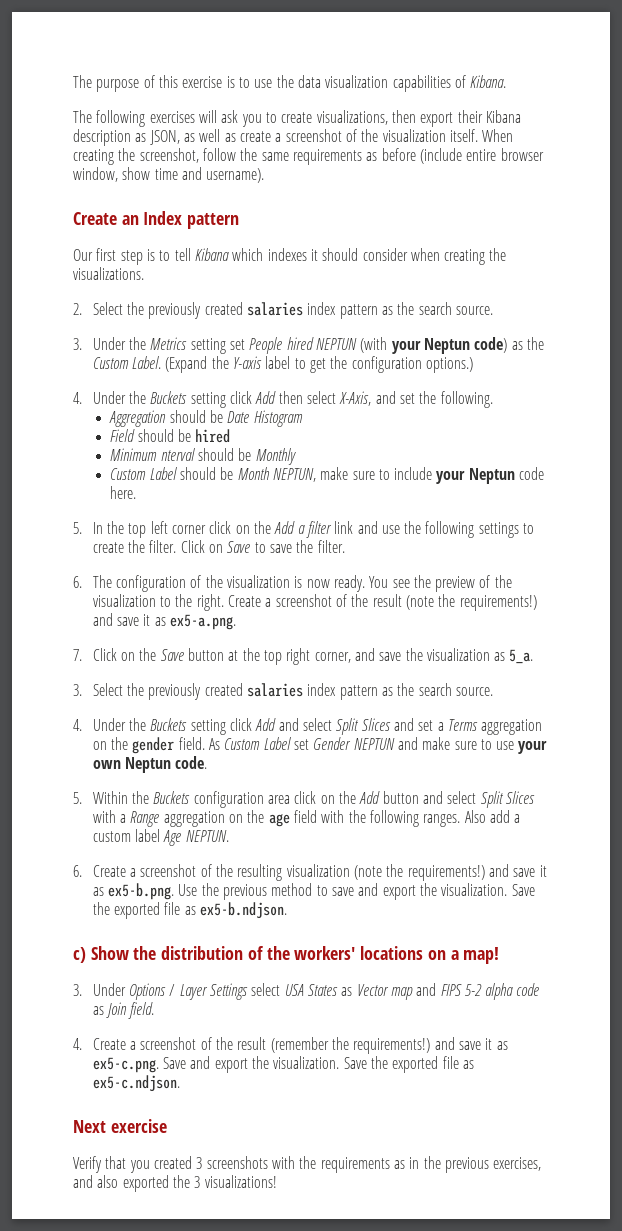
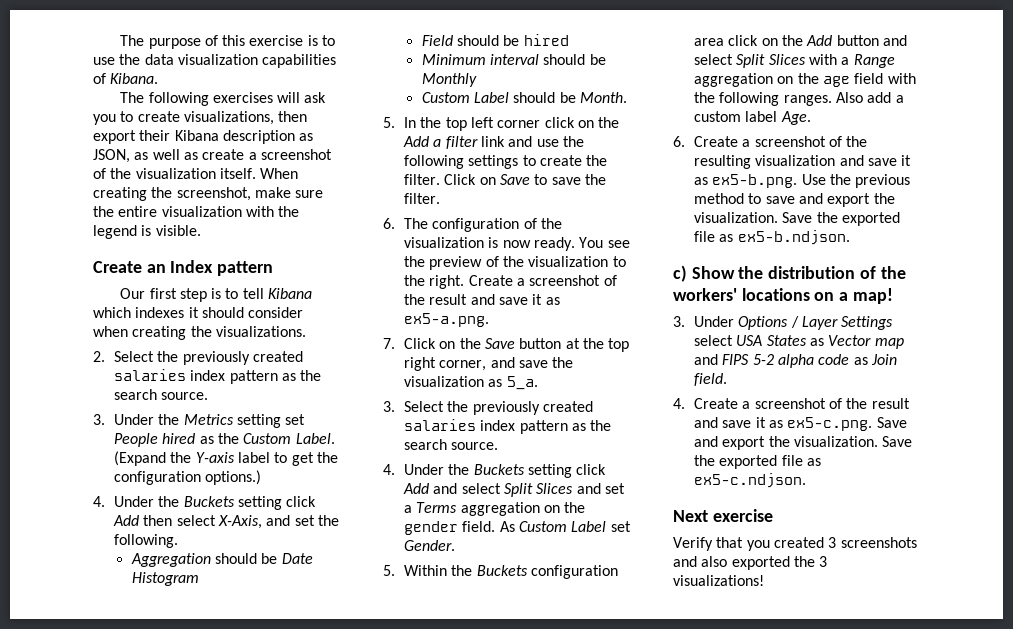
[202,148,544,165] [73,167,265,183] follow the same requirements as before (include entire browser window, show time and username). -> [254,187,324,198] [93,206,300,217] [93,225,201,239] make sure the entire visualization with the legend is visible.
[315,337,508,354] NEPTUN (with your Neptun code) -> (196, 438) none
[160,448,195,461] nterval -> [490,54,540,65] interval
[237,467,545,484] [110,486,137,499] Month NEPTUN, make sure to include your Neptun code here. -> [580,92,628,103] Month.
[405,594,537,611] (note the requirements!) -> (468, 299) none
[313,737,548,754] [92,756,208,773] Gender NEPTUN and make sure to use your own Neptun code. -> [404,540,456,551] Gender.
[163,830,229,846] Age NEPTUN. -> [780,111,811,125] Age.
[353,864,485,881] (note the requirements!) -> (836, 160) none
[270,1037,431,1054] (remember the requirements!) -> (910, 403) none
[271,1156,542,1173] with the requirements as in the previous exercises, -> (917, 542) none

